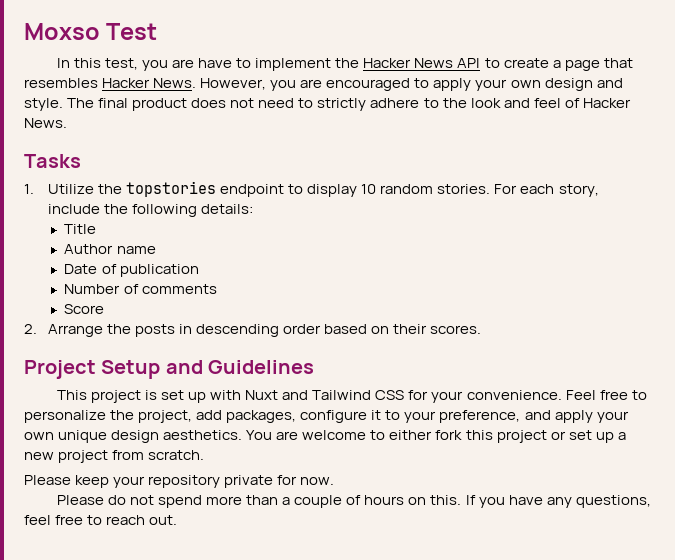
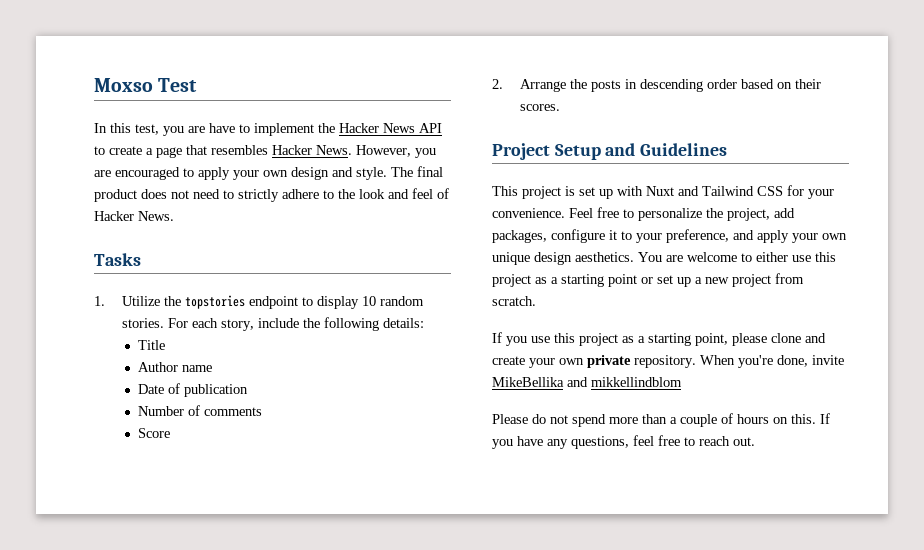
[435,430,547,443] fork this project -> [792,252,836,262] [492,274,637,287] use this project as a starting point
[24,475,335,488] Please keep your repository private for now. -> [492,332,826,346] [492,355,844,368] [492,377,682,387] If you use this project as a starting point, please clone and create your own private repository. When you're done, invite MikeBellika and mikkellindblom

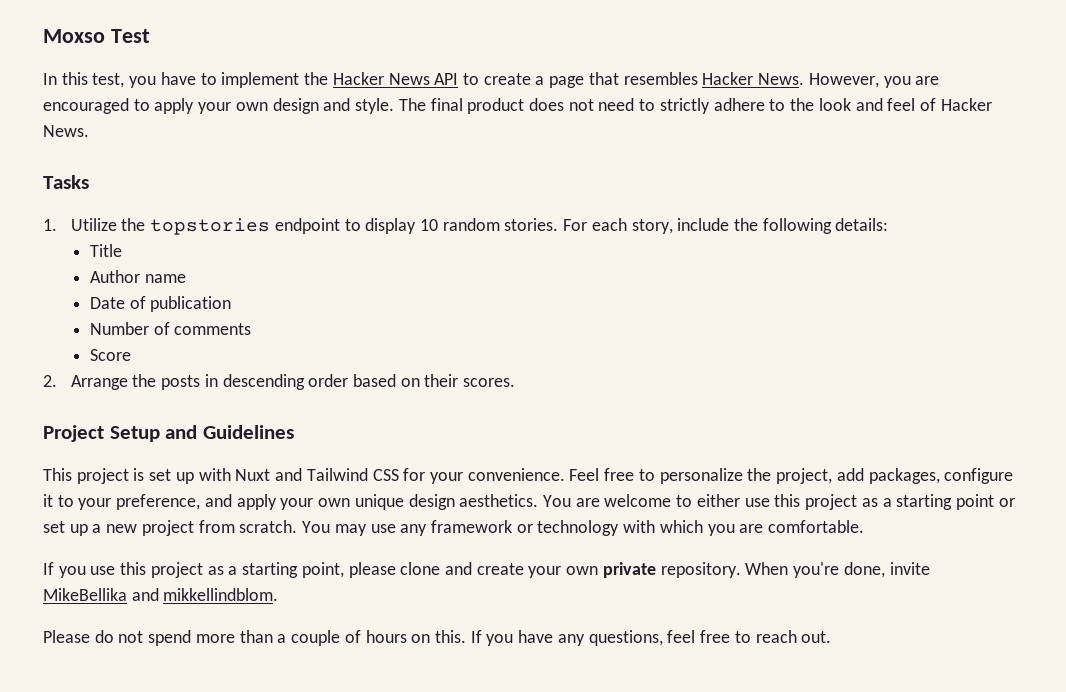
[188,126,205,133] are -> (157, 82) none
(536, 301) none -> [302,520,865,536] You may use any framework or technology with which you are comfortable.
[591,377,682,387] mikkellindblom -> [163,588,279,601] mikkellindblom.

